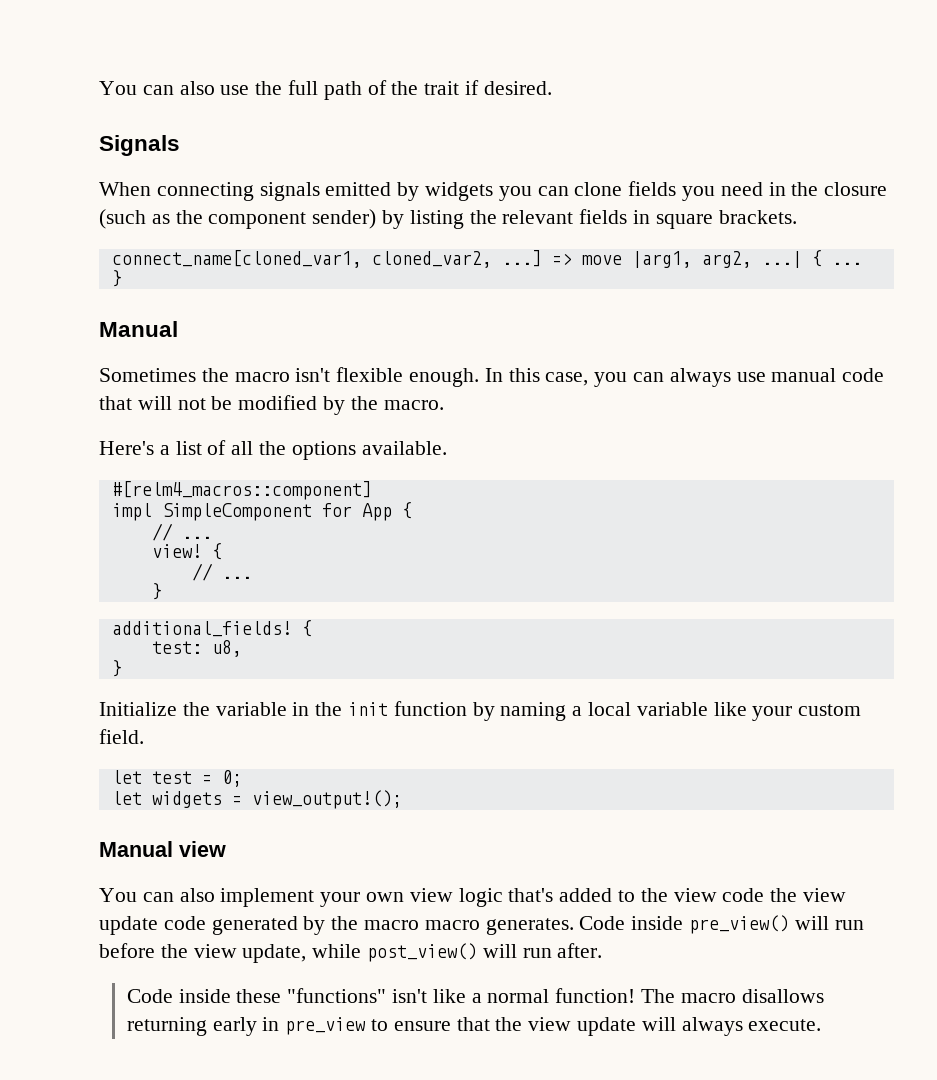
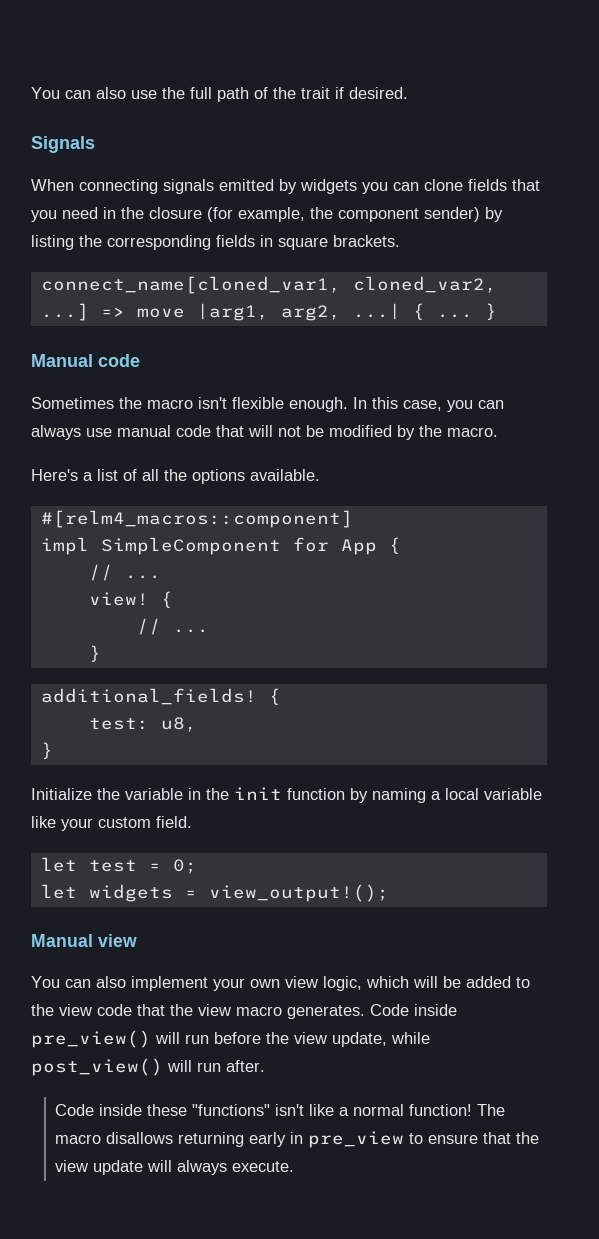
(677, 188) none -> [512,179,540,191] that
[99,209,170,229] (such as -> [207,207,305,222] (for example,
[502,210,574,224] relevant -> [107,235,211,250] corresponding
(178, 329) none -> [98,354,140,367] code
[458,888,554,907] logic that's -> [323,976,461,991] logic, which will be
[770,888,847,902] [99,916,420,935] the view update code generated by the macro -> [137,1004,231,1016] that the view

